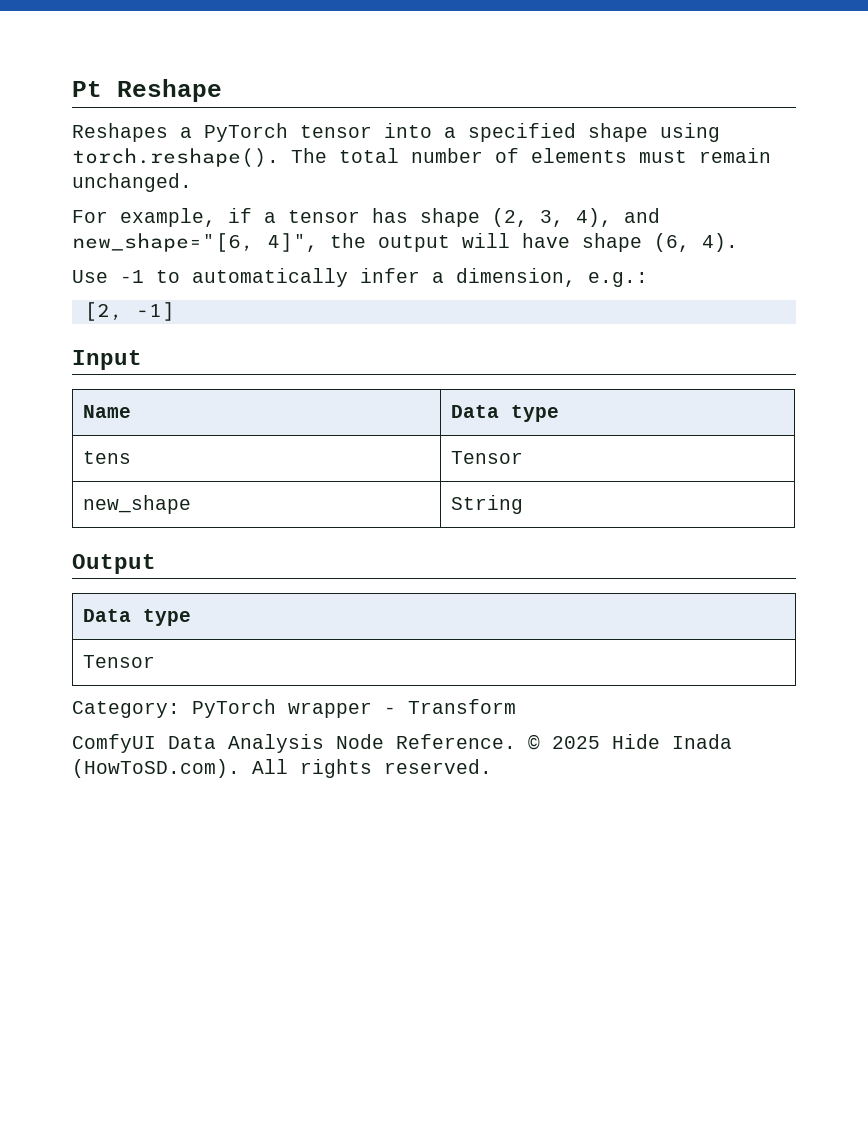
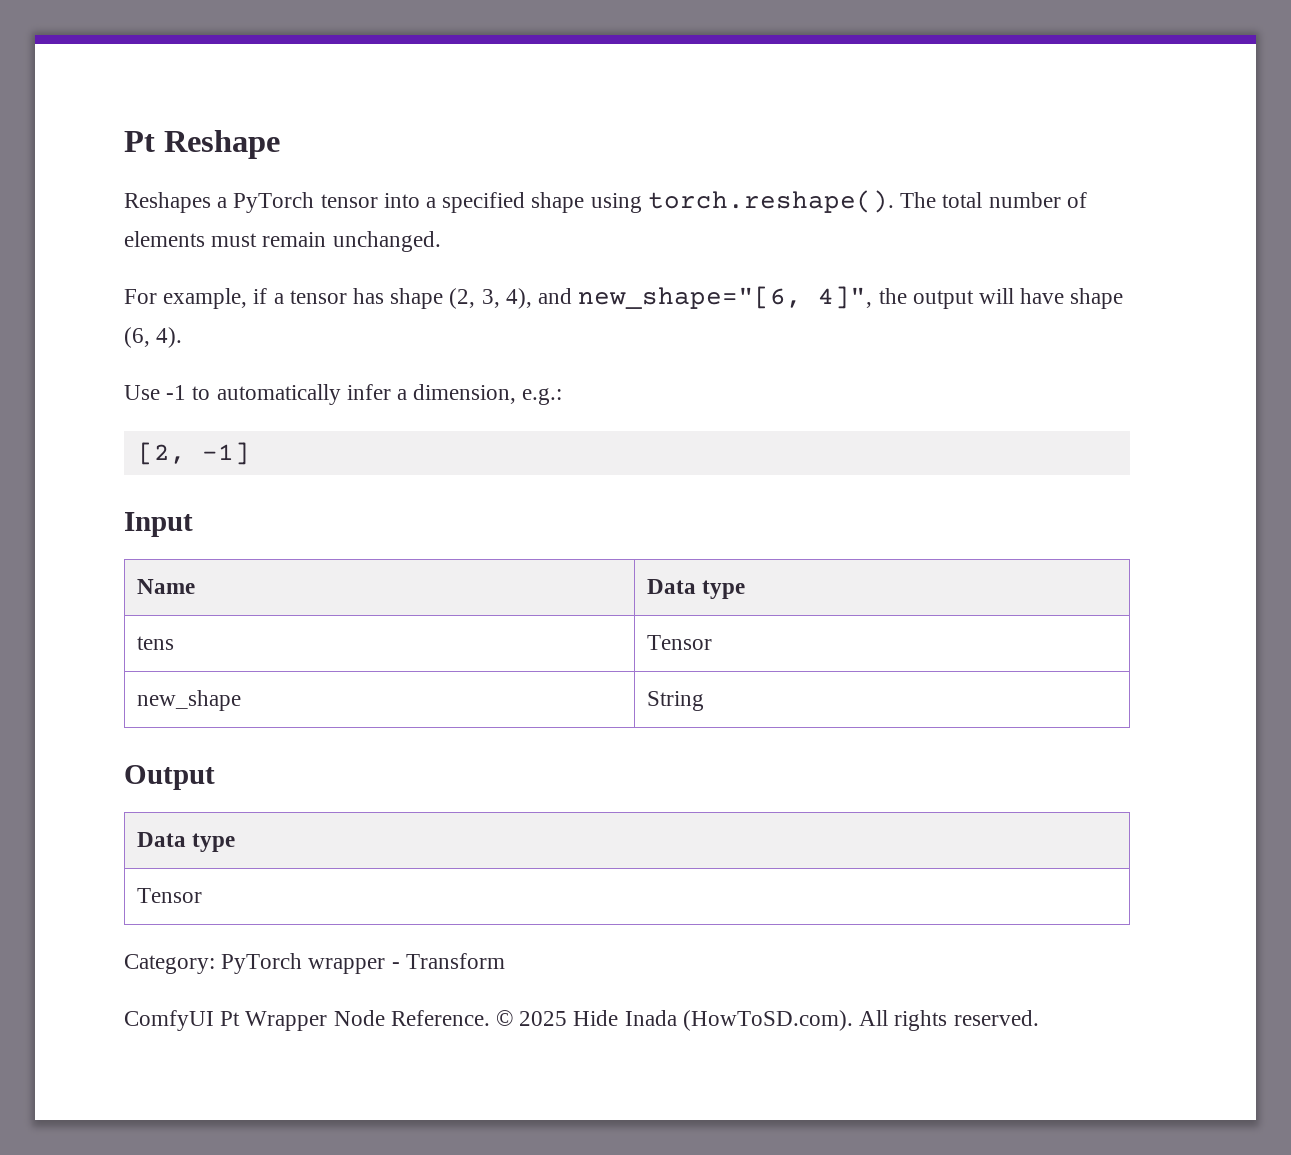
[168,734,324,753] Data Analysis -> [220,1011,328,1031] Pt Wrapper

